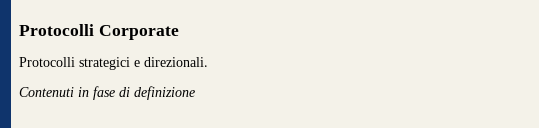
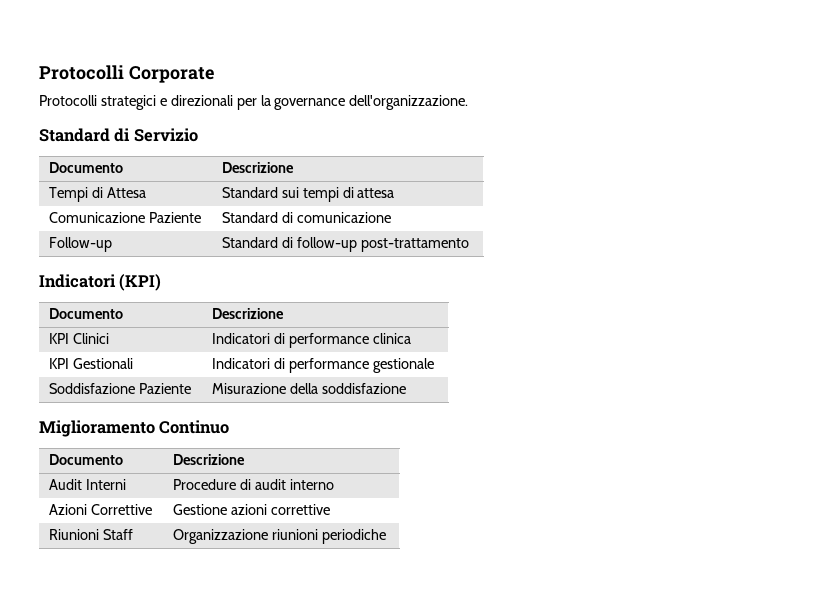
[144,57,208,67] [19,86,195,100] direzionali. // Contenuti in fase di definizione -> [170,95,469,110] [39,128,198,142] [48,162,123,173] [221,162,294,173] [48,187,146,202] [221,187,395,202] [48,212,201,223] [221,212,391,223] [48,237,112,252] [221,237,469,252] [39,274,162,291] [48,308,123,319] [211,308,284,319] [48,333,109,344] [211,333,411,348] [48,358,133,369] [211,358,434,373] [48,383,191,394] [211,383,406,394] [39,420,230,437] [48,454,123,465] [172,454,245,465] [48,479,126,490] [172,479,334,490] [48,504,152,515] [172,504,330,515] [48,529,133,540] [172,529,386,544] direzionali per la governance dell'organizzazione. // Standard di Servizio // Documento | Descrizione // Tempi di Attesa | Standard sui tempi di attesa // Comunicazione Paziente | Standard di comunicazione // Follow-up | Standard di follow-up post-trattamento // Indicatori (KPI) // Documento | Descrizione // KPI Clinici | Indicatori di performance clinica // KPI Gestionali | Indicatori di performance gestionale // Soddisfazione Paziente | Misurazione della soddisfazione // Miglioramento Continuo // Documento | Descrizione // Audit Interni | Procedure di audit interno // Azioni Correttive | Gestione azioni correttive // Riunioni Staff | Organizzazione riunioni periodiche

